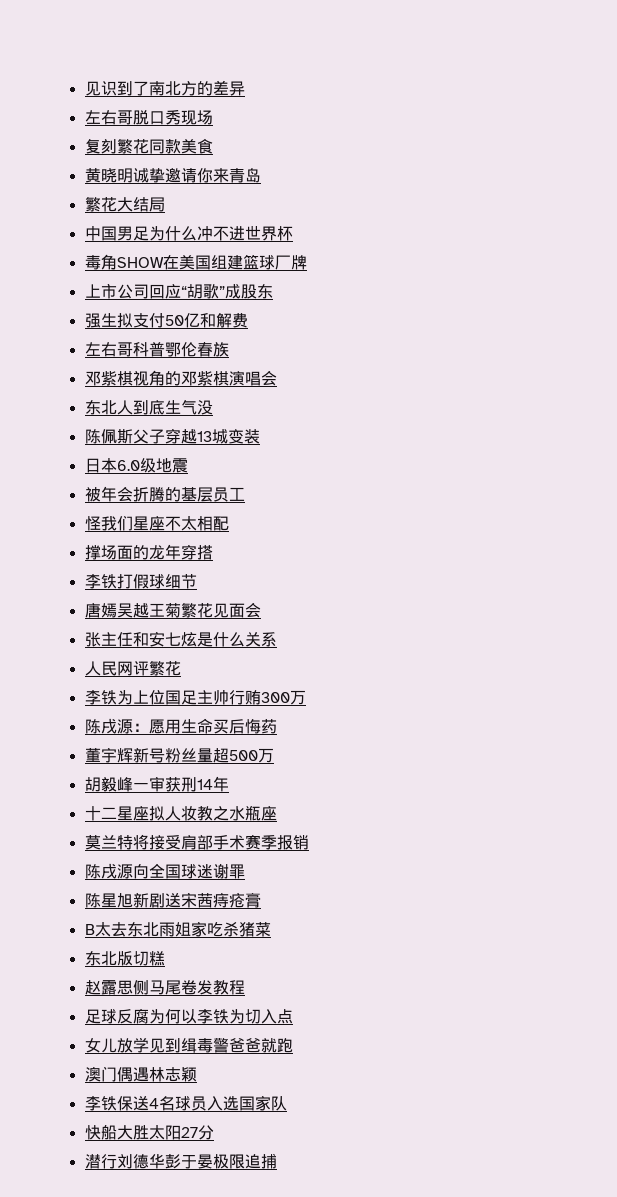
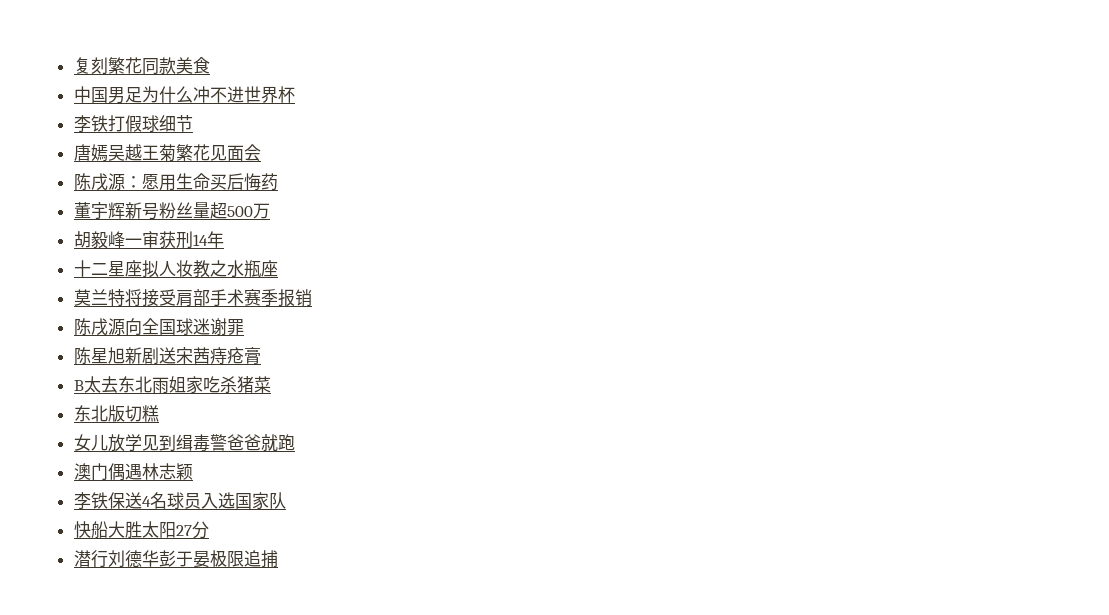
[84,80,245,96] [84,110,213,125] [84,138,213,154] [84,168,261,183] [84,197,165,212] 见识到了南北方的差异 // 左右哥脱口秀现场 // 复刻繁花同款美食 // 黄晓明诚挚邀请你来青岛 // 繁花大结局 -> [73,57,210,75] 复刻繁花同款美食
[84,254,307,270] [84,283,273,299] [84,313,248,328] [84,341,229,357] [84,370,277,386] [84,399,213,415] [84,428,260,444] [84,458,188,473] [84,486,245,502] [84,516,229,531] [84,544,213,560] // 毒角SHOW在美国组建篮球厂牌 // 上市公司回应“胡歌”成股东 // 强生拟支付50亿和解费 // 左右哥科普鄂伦春族 // 邓紫棋视角的邓紫棋演唱会 // 东北人到底生气没 // 陈佩斯父子穿越13城变装 // 日本6.0级地震 // 被年会折腾的基层员工 // 怪我们星座不太相配 // 撑场面的龙年穿搭 -> (295, 94) none
[84,631,277,647] [84,661,181,676] [84,690,306,705] // 张主任和安七炫是什么关系 // 人民网评繁花 // 李铁为上位国足主帅行贿300万 -> (261, 152) none
[84,980,245,995] [84,1008,293,1024] // 赵露思侧马尾卷发教程 // 足球反腐为何以李铁为切入点 -> (159, 413) none

